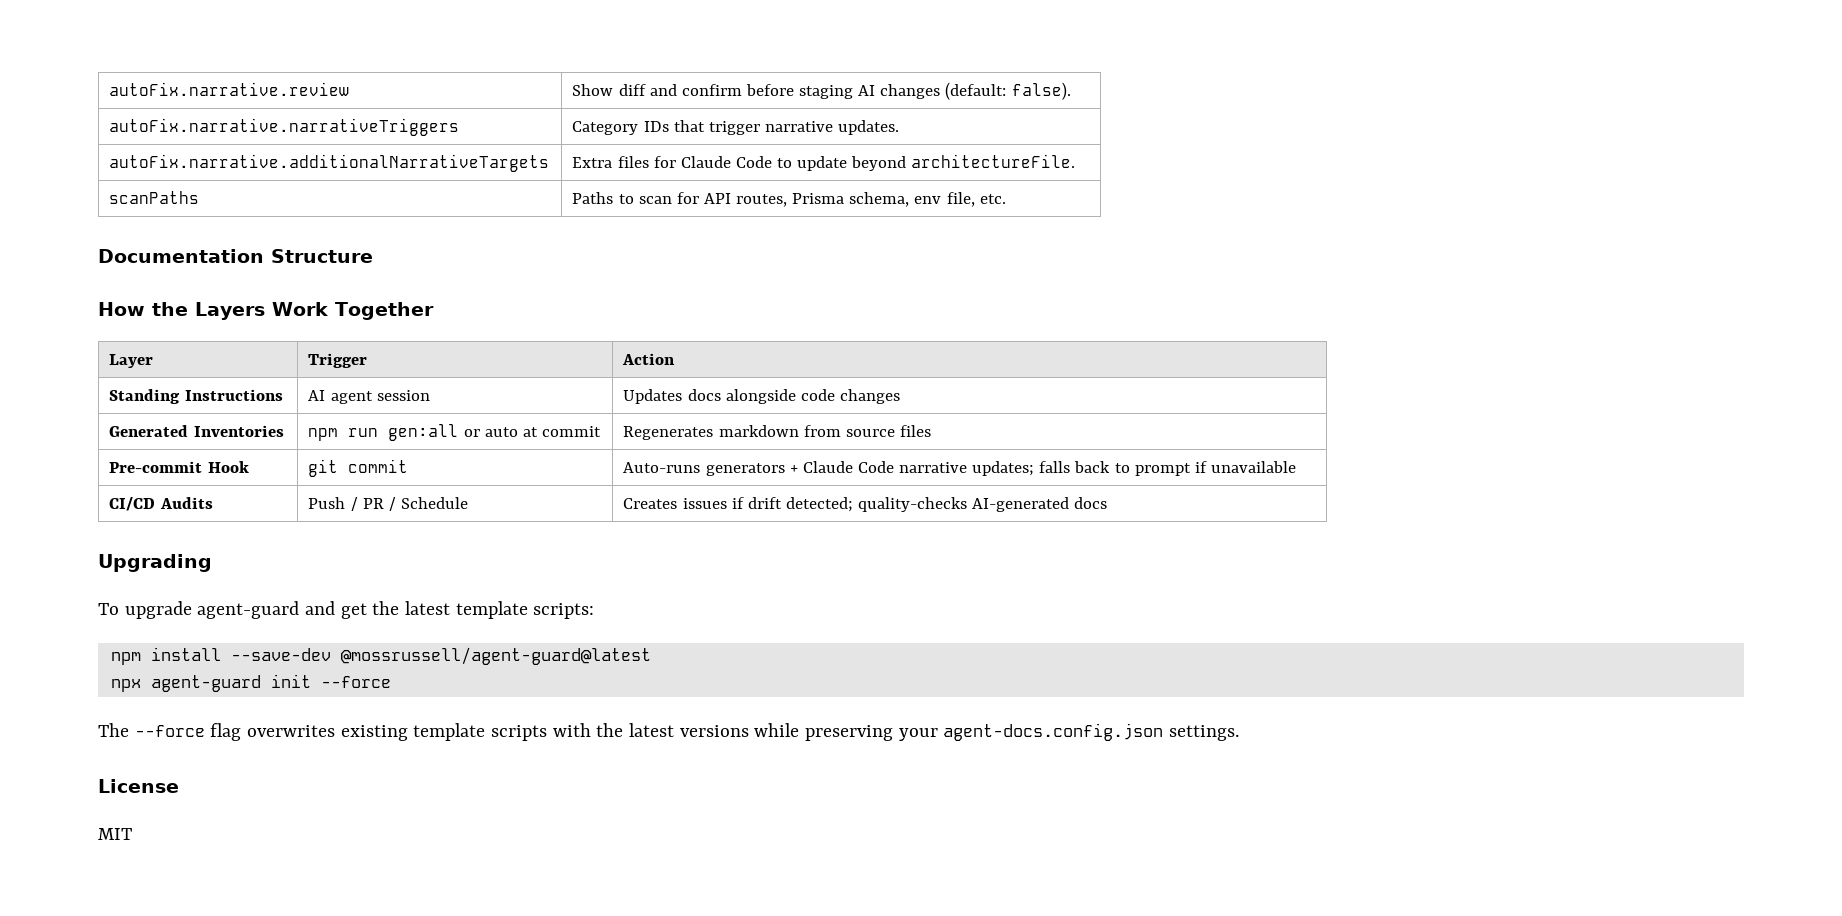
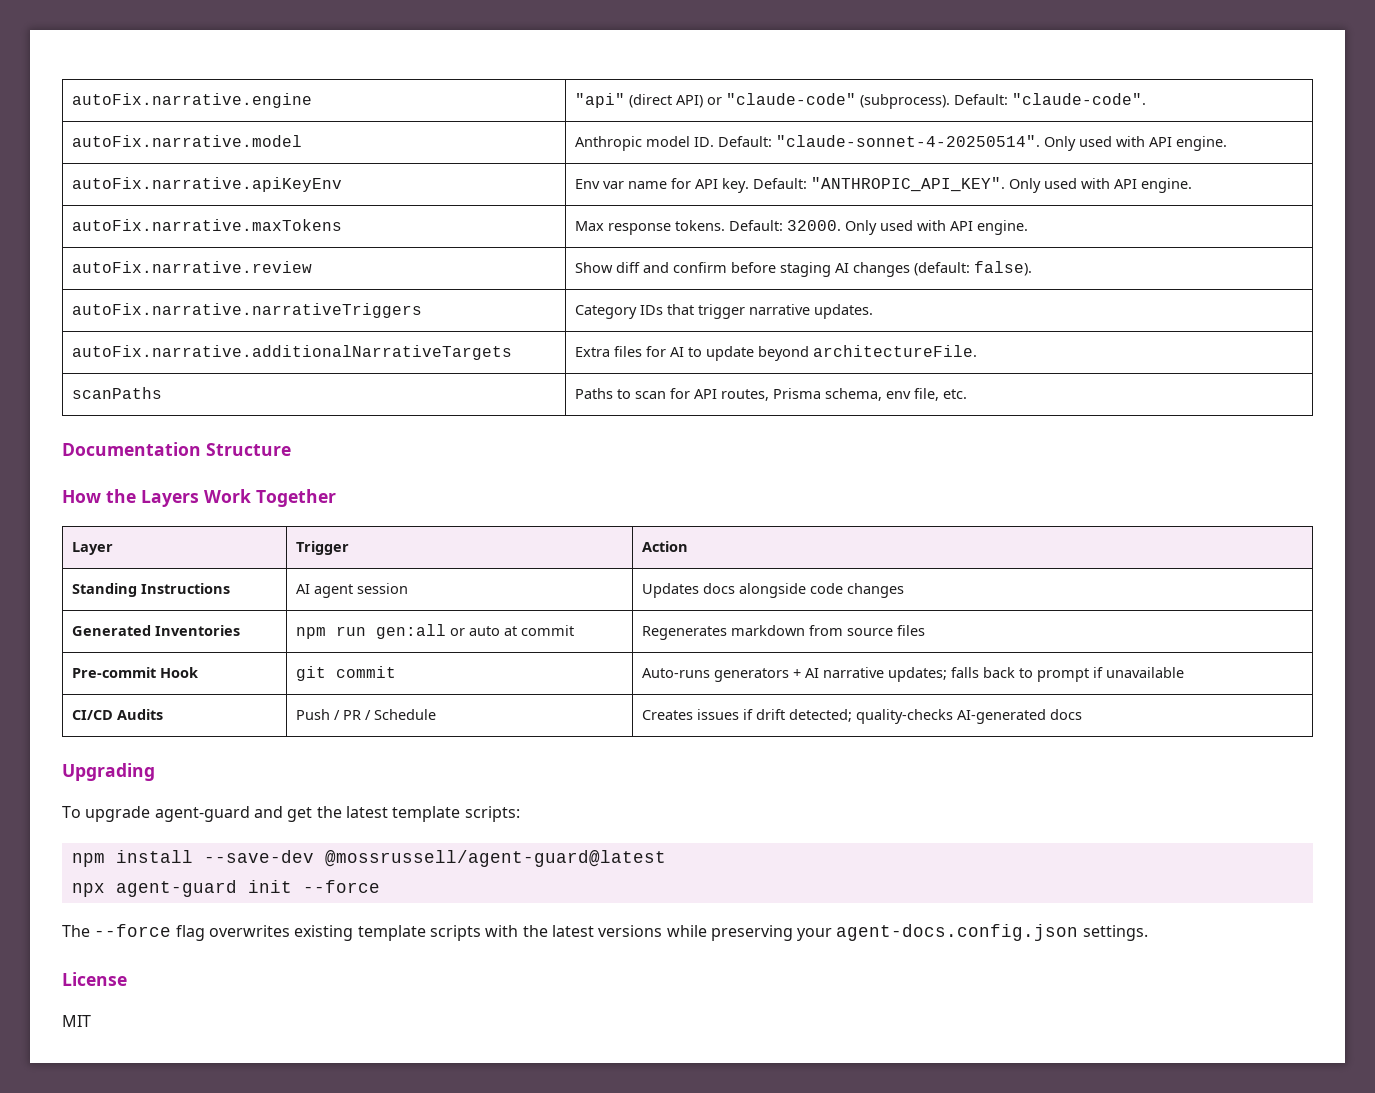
(109, 89) none -> [71,93,312,108] [574,93,1146,109] [71,135,302,147] [574,135,1227,151] [71,177,342,192] [574,177,1192,193] [71,219,342,231] [574,220,1028,235] autoFix.narrative.engine | "api" (direct API) or "claude-code" (subprocess). Default: "claude-code". // autoFix.narrative.model | Anthropic model ID. Default: "claude-sonnet-4-20250514". Only used with API engine. // autoFix.narrative.apiKeyEnv | Env var name for API key. Default: "ANTHROPIC_API_KEY". Only used with API engine. // autoFix.narrative.maxTokens | Max response tokens. Default: 32000. Only used with API engine. //
[680,156,772,168] Claude Code -> [669,347,684,357] AI
[802,461,894,473] Claude Code -> [804,668,819,678] AI

